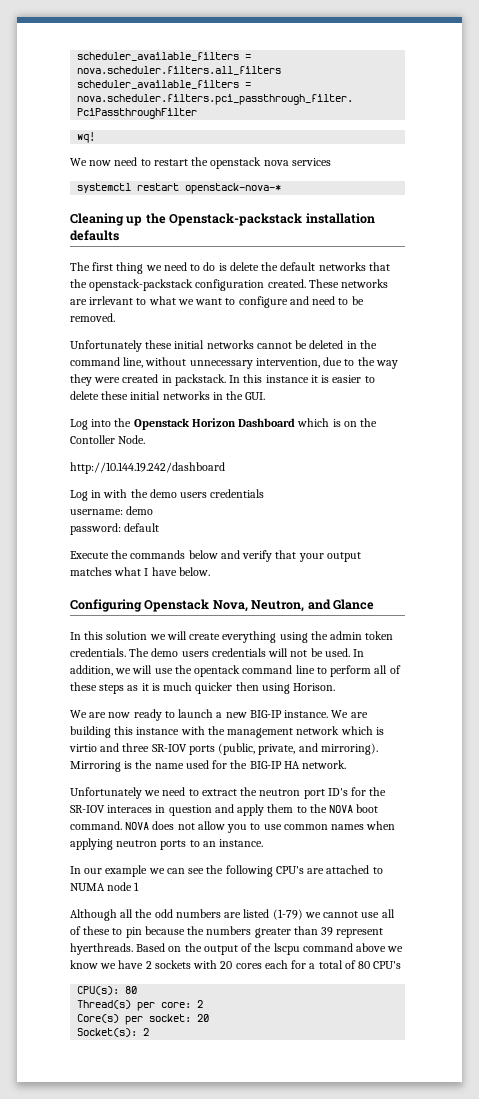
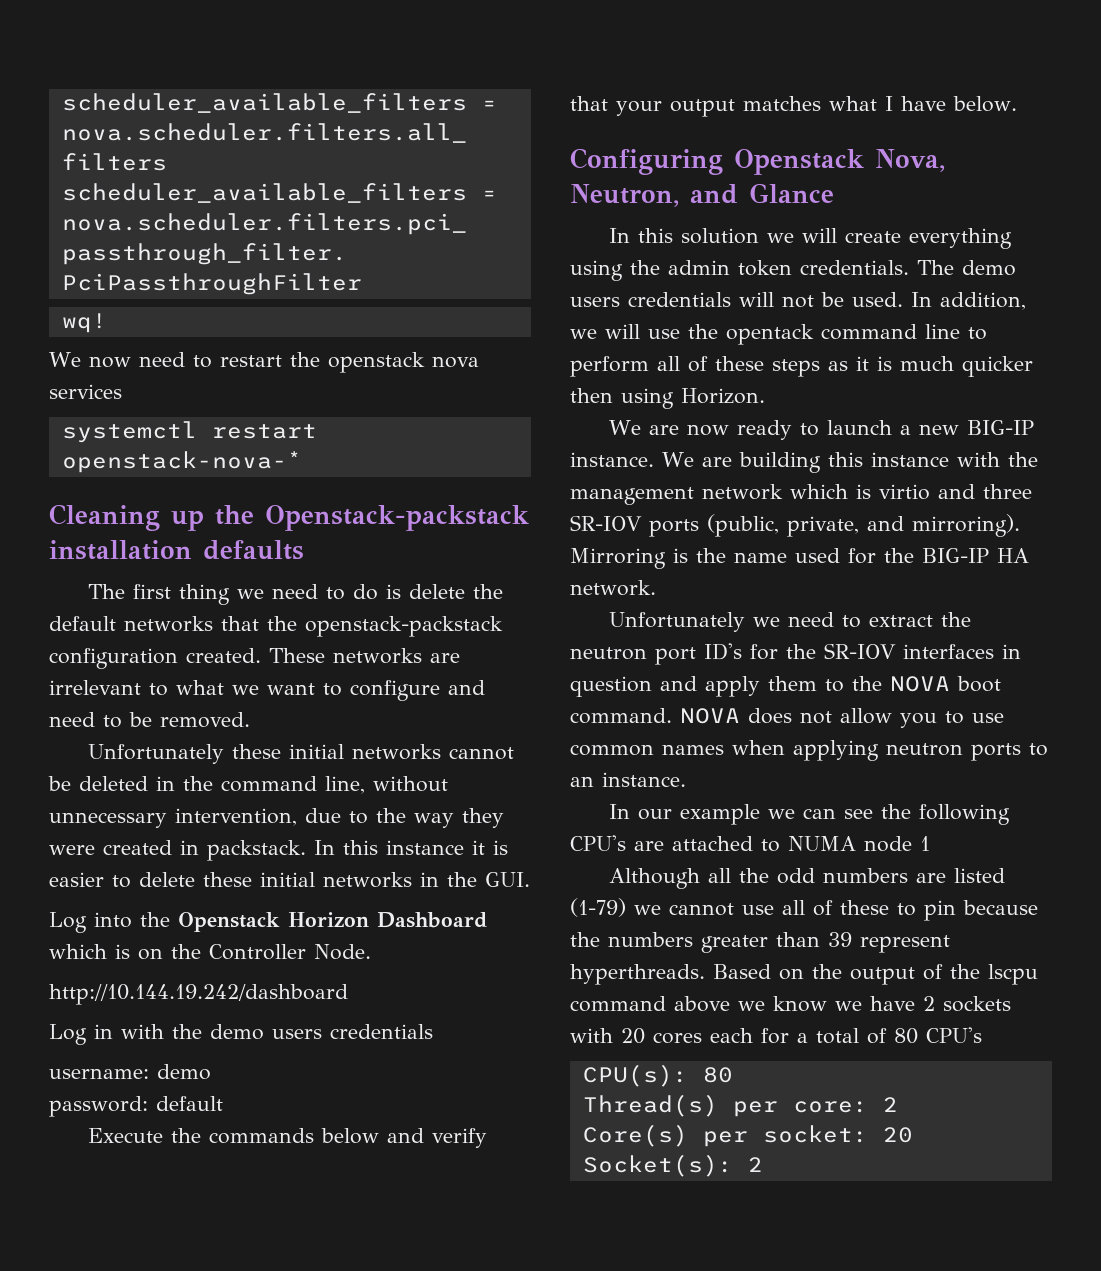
[89,296,134,305] irrlevant -> [49,680,141,695] irrelevant
[70,435,115,444] Contoller -> [209,944,306,960] Controller
[293,683,336,691] Horison. -> [681,388,765,404] Horizon.
[107,805,153,813] interaces -> [902,644,994,659] interfaces
[70,943,133,955] hyerthreads. -> [570,964,705,985] hyperthreads.

